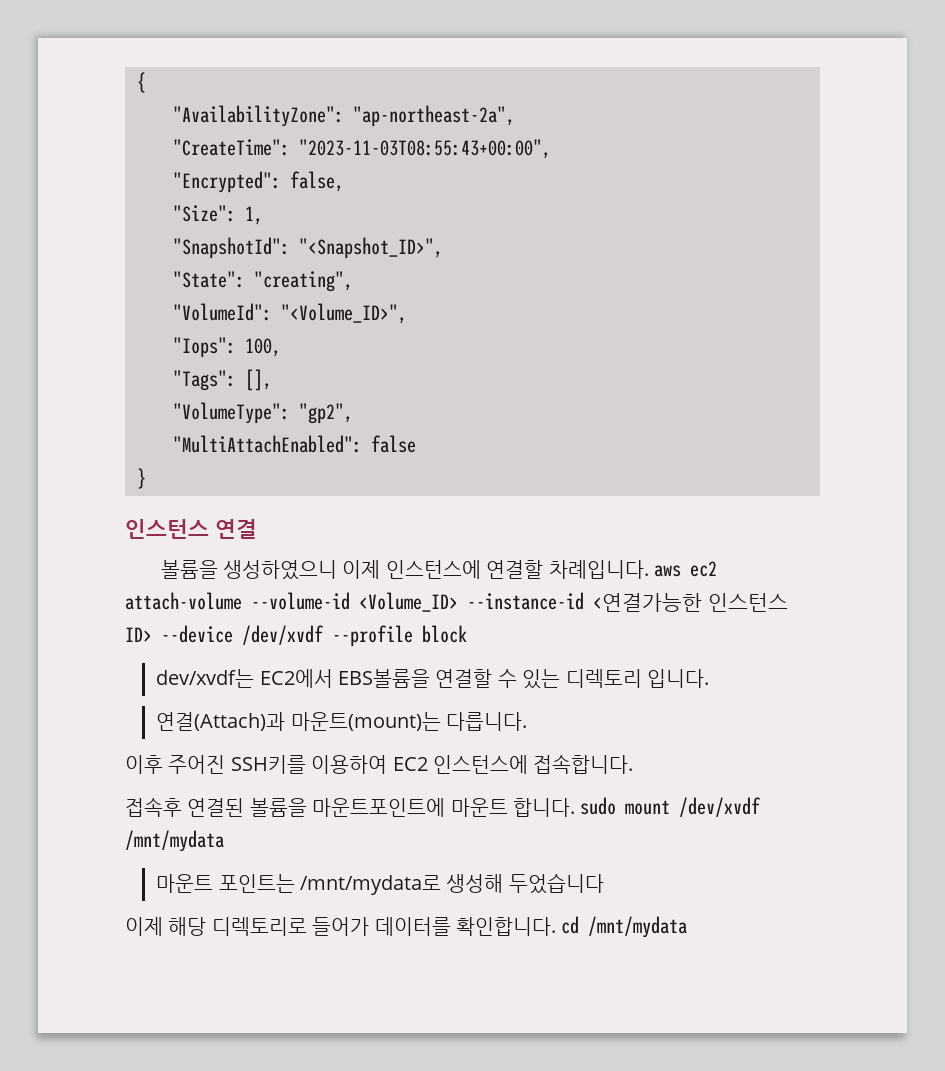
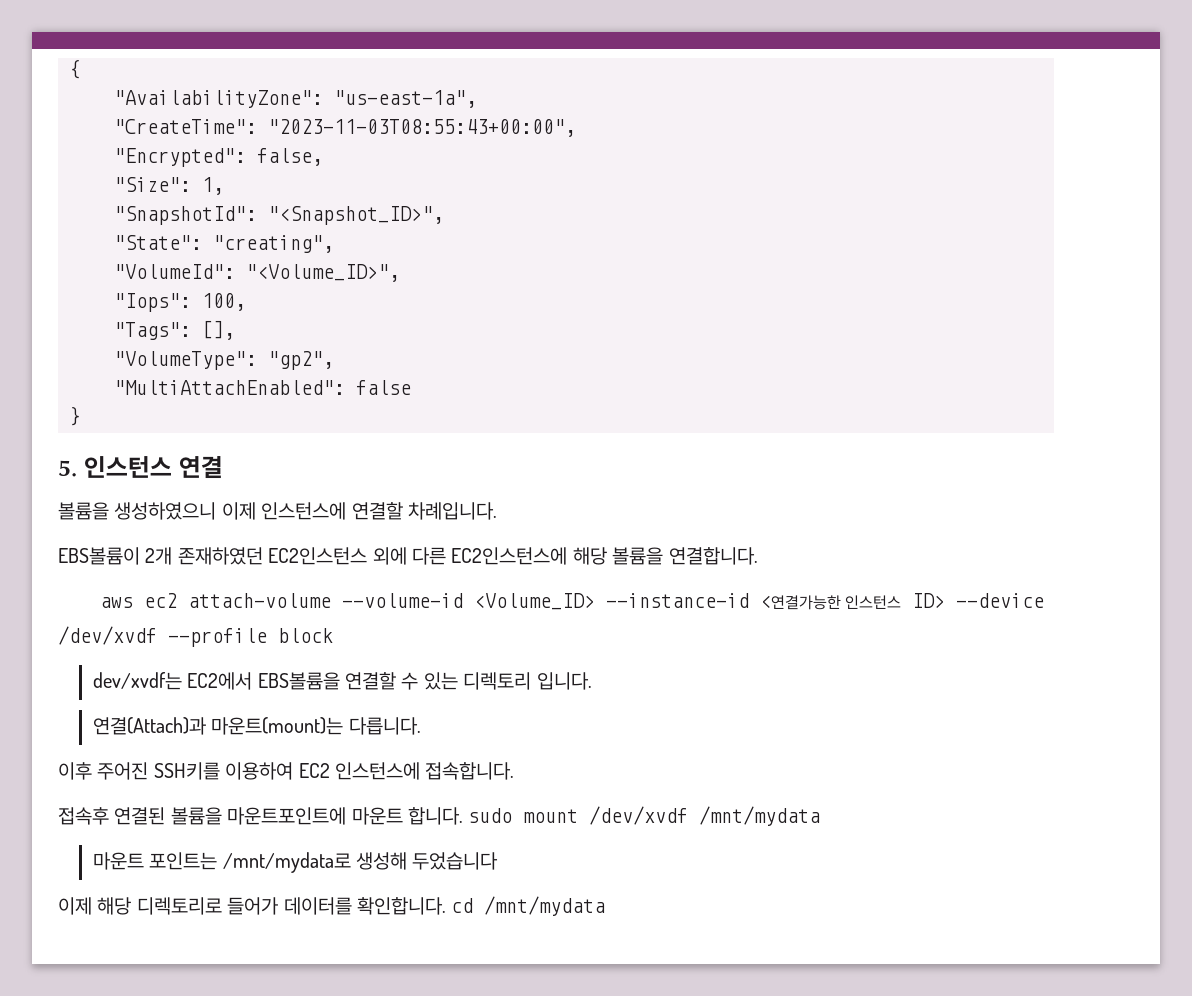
[353,105,515,127] "ap-northeast-2a", -> [334,90,477,108] "us-east-1a",
(146, 478) none -> [58,460,77,477] 5.
(649, 569) none -> [58,547,758,565] // EBS볼륨이 2개 존재하였던 EC2인스턴스 외에 다른 EC2인스턴스에 해당 볼륨을 연결합니다. //

